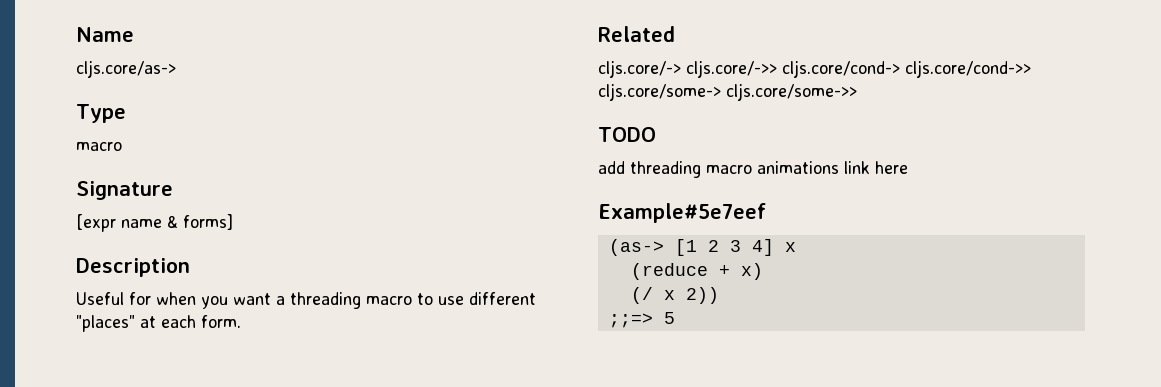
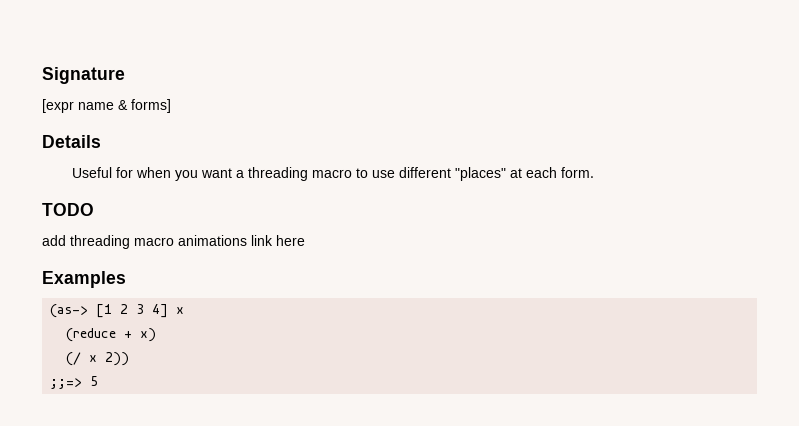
[76,27,134,42] [76,60,176,78] [76,104,126,123] [76,142,122,151] Name // cljs.core/as-> // Type // macro // -> (42, 75) none
[76,258,190,277] Description -> [42,135,101,148] Details
[598,26,675,42] [598,60,1031,78] [598,83,857,101] // Related // cljs.core/-> cljs.core/->> cljs.core/cond-> cljs.core/cond->> cljs.core/some-> cljs.core/some->> -> (595, 172) none
[598,203,766,223] Example#5e7eef -> [42,271,126,288] Examples

